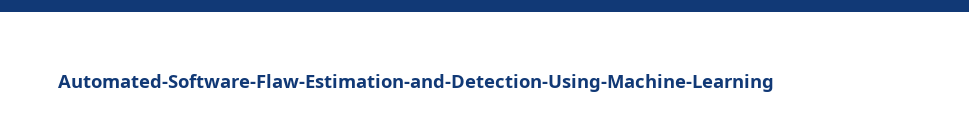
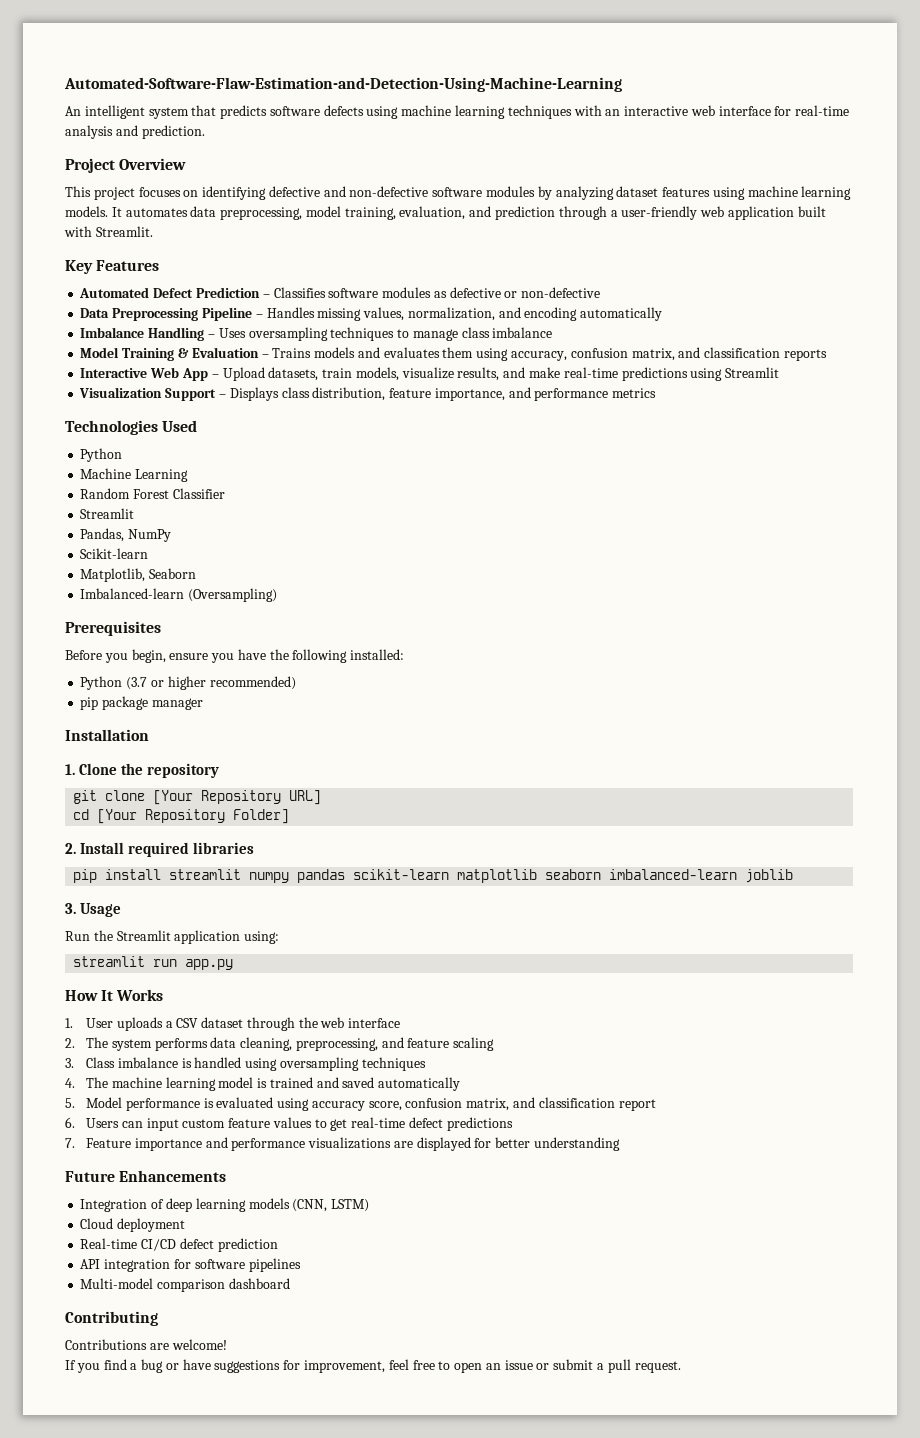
(774, 83) none -> [65,105,850,119] [65,125,205,139] [65,158,187,173] [65,186,852,200] [65,206,826,220] [64,226,153,237] [65,260,160,274] [79,287,601,298] [80,307,663,321] [80,327,553,341] [80,347,827,361] [80,367,780,381] [79,387,657,401] [65,420,198,435] [80,448,123,462] [80,468,189,482] [80,488,225,499] [80,508,135,519] [80,528,172,542] [80,548,149,559] [80,568,197,582] [80,588,278,602] [65,621,161,636] [65,649,405,663] [80,676,296,690] [80,696,203,710] [65,729,149,741] [65,763,219,778] [73,790,322,805] [73,809,290,824] [65,842,254,857] [73,869,794,883] [65,903,121,917] [65,930,280,944] [73,956,234,970] [65,989,164,1001] [65,1017,401,1031] [65,1037,495,1051] [65,1057,426,1071] [65,1077,461,1091] [65,1097,656,1111] [65,1117,513,1131] [65,1137,621,1151] [65,1170,227,1182] [80,1198,370,1212] [80,1218,186,1232] [80,1238,278,1252] [80,1258,301,1272] [80,1278,290,1292] [65,1311,158,1326] [65,1339,227,1350] [65,1359,681,1373] // An intelligent system that predicts software defects using machine learning techniques with an interactive web interface for real-time analysis and prediction. // Project Overview // This project focuses on identifying defective and non-defective software modules by analyzing dataset features using machine learning models. It automates data preprocessing, model training, evaluation, and prediction through a user-friendly web application built with Streamlit. // Key Features // Automated Defect Prediction – Classifies software modules as defective or non-defective // Data Preprocessing Pipeline – Handles missing values, normalization, and encoding automatically // Imbalance Handling – Uses oversampling techniques to manage class imbalance // Model Training & Evaluation – Trains models and evaluates them using accuracy, confusion matrix, and classification reports // Interactive Web App – Upload datasets, train models, visualize results, and make real-time predictions using Streamlit // Visualization Support – Displays class distribution, feature importance, and performance metrics // Technologies Used // Python // Machine Learning // Random Forest Classifier // Streamlit // Pandas, NumPy // Scikit-learn // Matplotlib, Seaborn // Imbalanced-learn (Oversampling) // Prerequisites // Before you begin, ensure you have the following installed: // Python (3.7 or higher recommended) // pip package manager // Installation // 1. Clone the repository // git clone [Your Repository URL] // cd [Your Repository Folder] // 2. Install required libraries // pip install streamlit numpy pandas scikit-learn matplotlib seaborn imbalanced-learn joblib // 3. Usage // Run the Streamlit application using: // streamlit run app.py // How It Works // 1. User uploads a CSV dataset through the web interface // 2. The system performs data cleaning, preprocessing, and feature scaling // 3. Class imbalance is handled using oversampling techniques // 4. The machine learning model is trained and saved automatically // 5. Model performance is evaluated using accuracy score, confusion matrix, and classification report // 6. Users can input custom feature values to get real-time defect predictions // 7. Feature importance and performance visualizations are displayed for better understanding // Future Enhancements // Integration of deep learning models (CNN, LSTM) // Cloud deployment // Real-time CI/CD defect prediction // API integration for software pipelines // Multi-model comparison dashboard // Contributing // Contributions are welcome! // If you find a bug or have suggestions for improvement, feel free to open an issue or submit a pull request.

